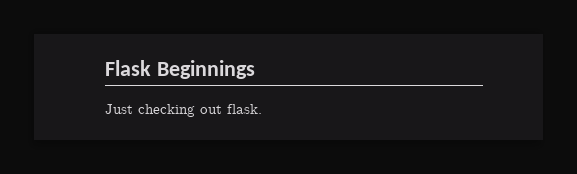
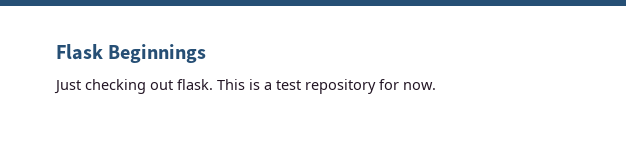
(262, 109) none -> [217,79,436,94] This is a test repository for now.

